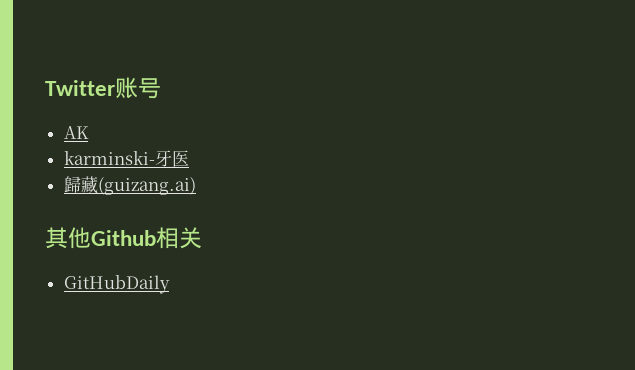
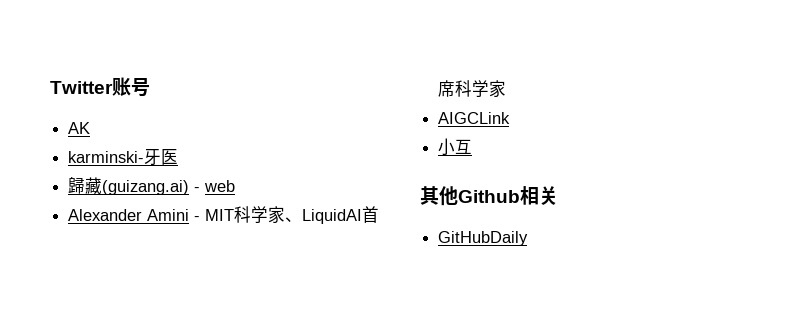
(196, 186) none -> [194,180,236,192] [68,206,380,224] [438,80,507,98] [438,112,511,124] [438,138,473,156] - web // Alexander Amini - MIT科学家、LiquidAI首席科学家 // AIGCLink // 小互

